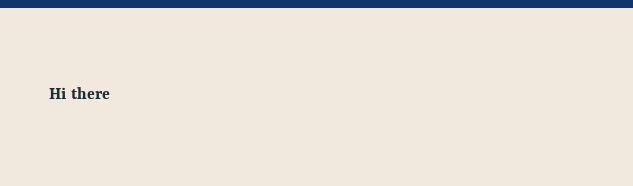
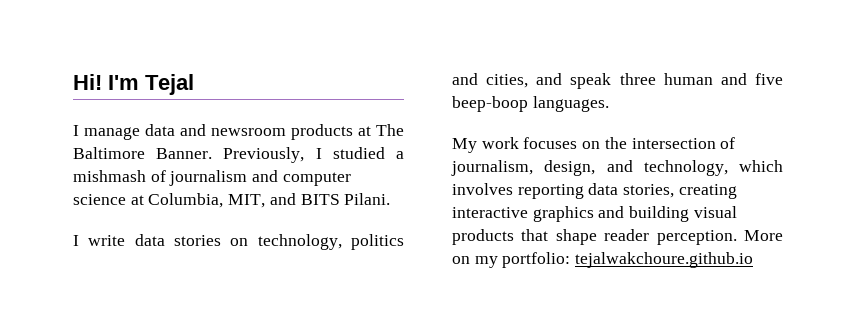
[49,87,110,99] Hi there -> [73,74,194,95] [73,124,404,140] [73,147,404,163] [73,170,351,186] [73,193,391,208] [73,234,404,250] [452,73,783,89] [452,96,609,112] [452,137,736,153] [451,160,783,176] [452,183,737,199] [452,206,737,222] [452,229,783,245] [452,252,754,268] Hi! I'm Tejal // I manage data and newsroom products at The Baltimore Banner. Previously, I studied a mishmash of journalism and computer science at Columbia, MIT, and BITS Pilani. // I write data stories on technology, politics and cities, and speak three human and five beep-boop languages. // My work focuses on the intersection of journalism, design, and technology, which involves reporting data stories, creating interactive graphics and building visual products that shape reader perception. More on my portfolio: tejalwakchoure.github.io

